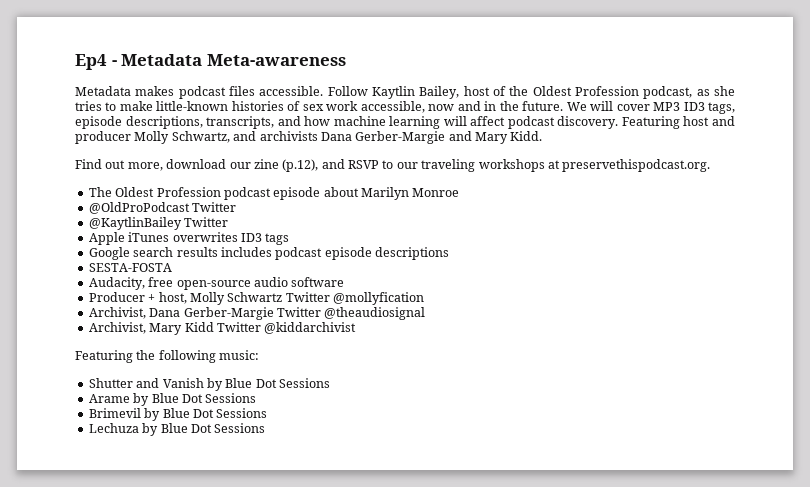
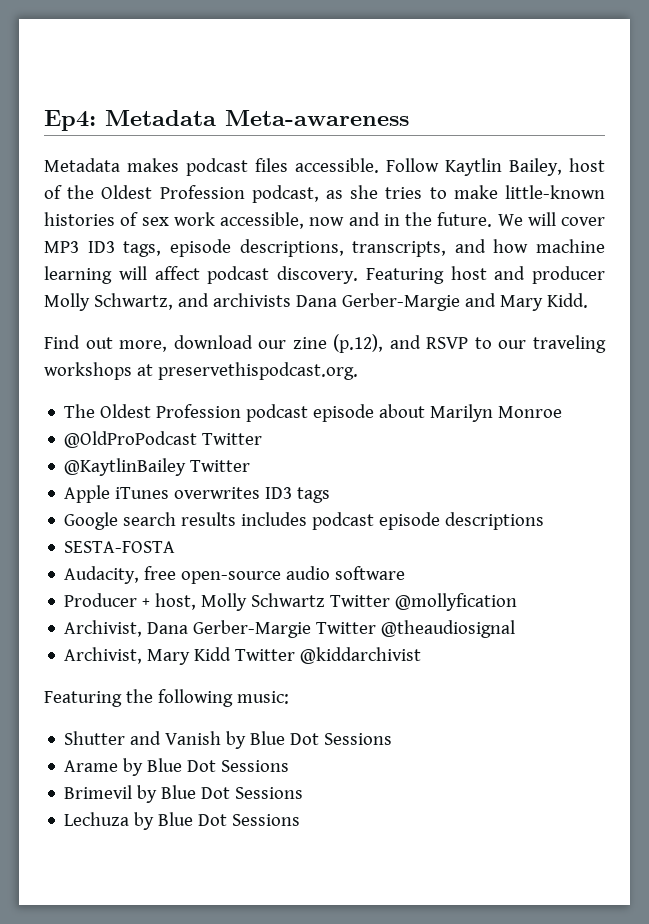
[75,54,117,70] Ep4 - -> [44,110,96,131] Ep4:

